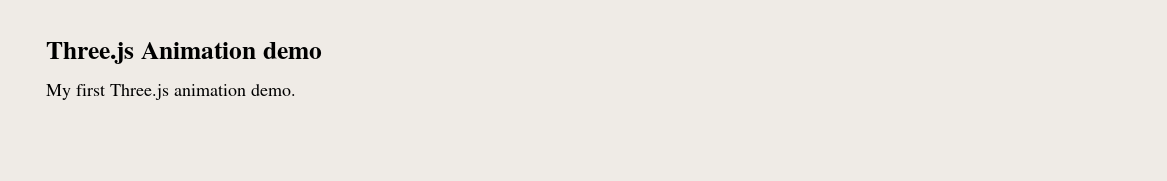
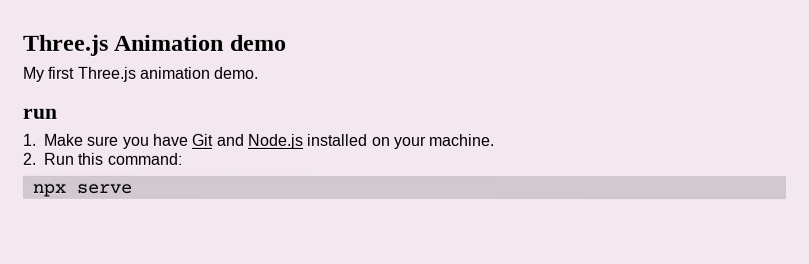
(296, 90) none -> [23,108,58,119] [22,133,495,150] [22,152,182,165] [31,183,132,197] // run // 1. Make sure you have Git and Node.js installed on your machine. // 2. Run this command: // npx serve

